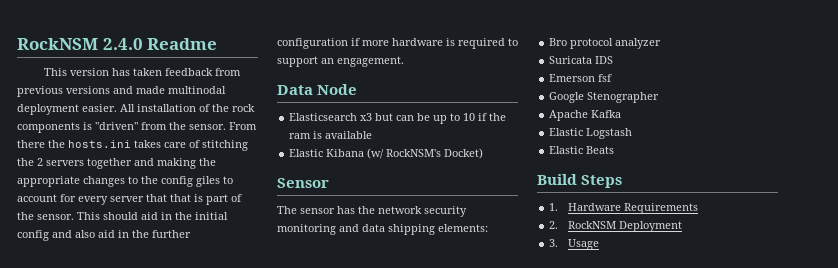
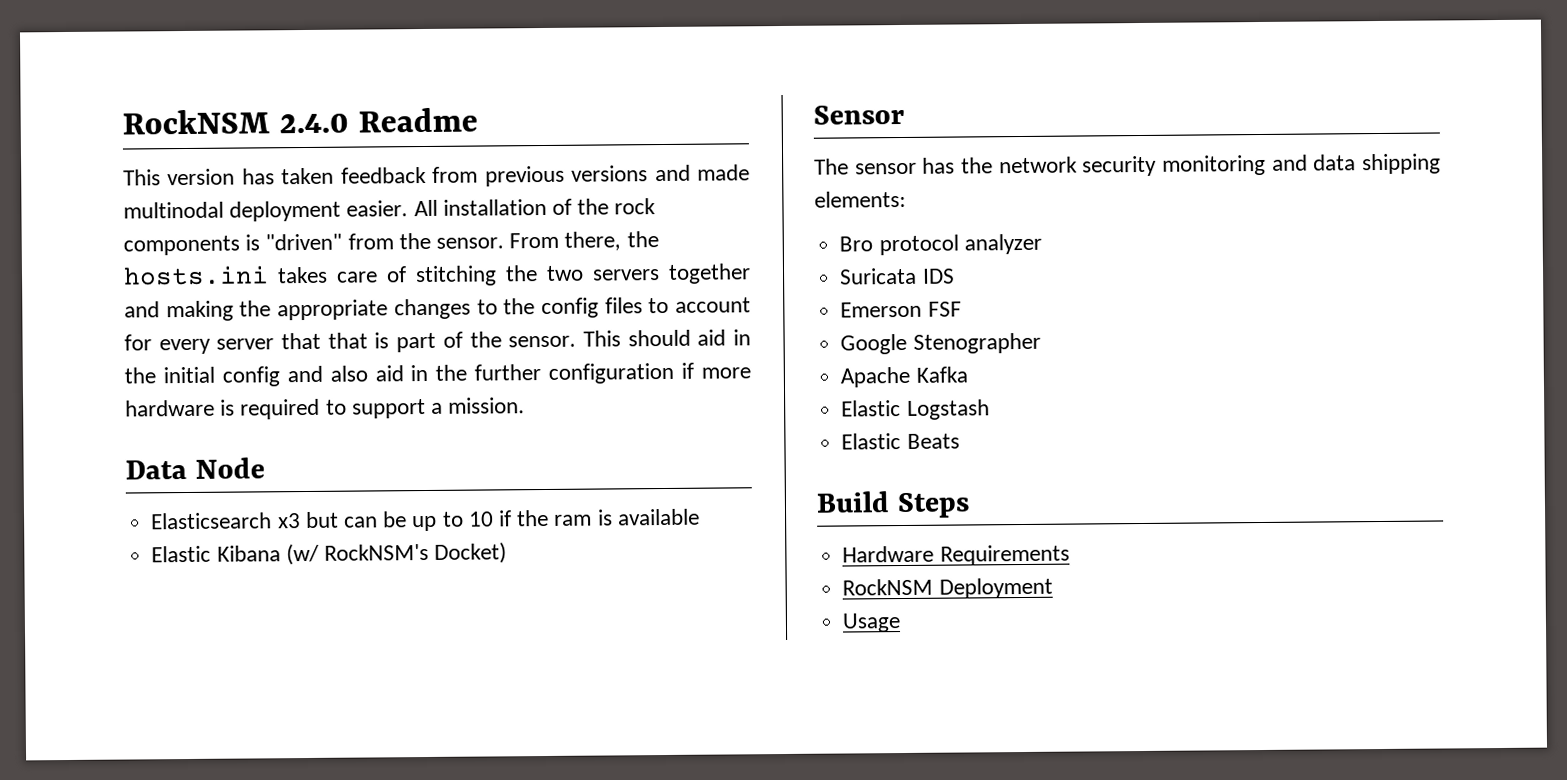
[17,140,45,148] there -> [564,231,622,251] there,
[37,158,43,166] 2 -> [546,265,584,281] two
[196,176,220,187] giles -> [604,297,643,314] files
[321,56,404,67] an engagement. -> [431,397,526,414] a mission.
[598,74,613,82] fsf -> [927,301,962,317] FSF
[549,203,559,211] 1. -> (970, 505) none
[549,221,559,229] 2. -> (1070, 555) none
[549,239,559,247] 3. -> (1053, 588) none

